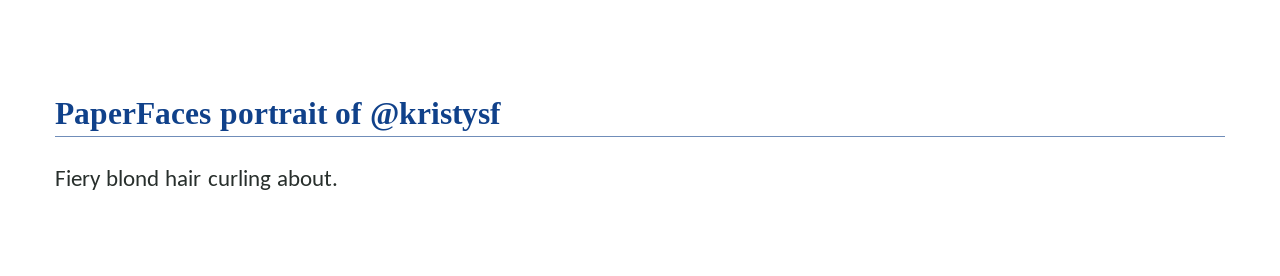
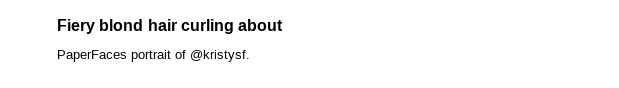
[55,102,501,131] [55,170,338,190] PaperFaces portrait of @kristysf // Fiery blond hair curling about. -> [57,19,284,34] [57,50,250,62] Fiery blond hair curling about // PaperFaces portrait of @kristysf.

